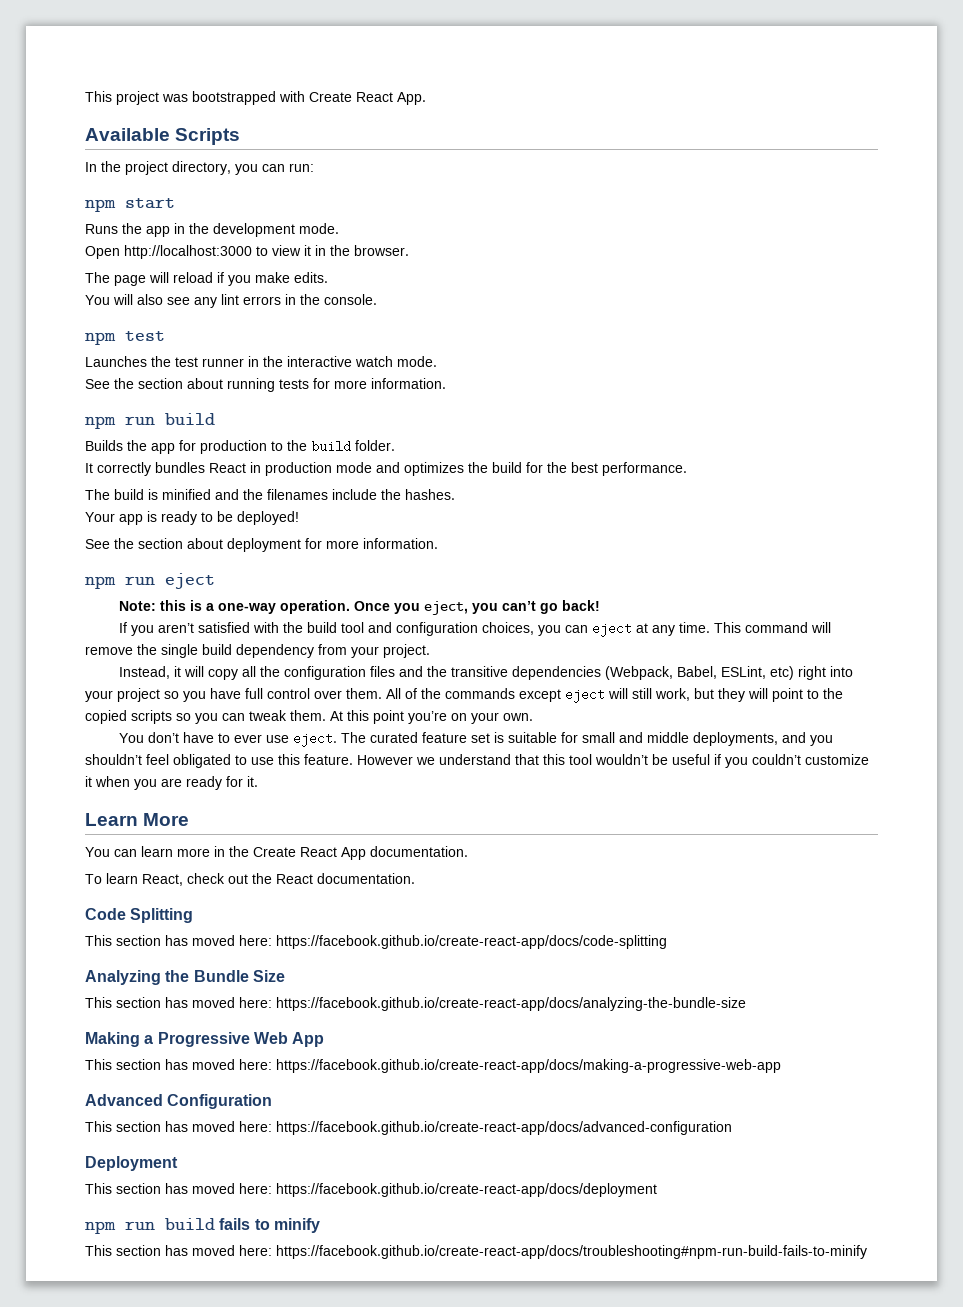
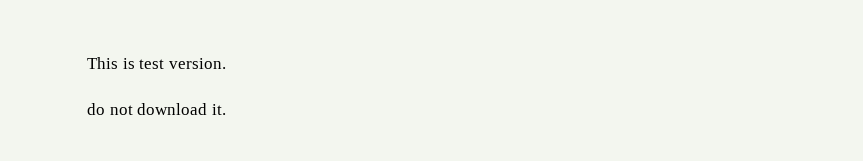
[85,91,426,105] [85,128,241,145] [85,161,314,175] [85,198,175,212] [85,223,339,237] [85,245,409,259] [85,272,328,286] [85,294,377,308] [85,331,165,345] [85,356,437,367] [85,378,446,392] [85,413,215,429] [85,440,395,454] [85,462,687,476] [85,489,455,500] [85,511,299,525] [85,538,438,552] [85,573,215,589] [118,600,600,615] [118,622,831,637] [85,644,430,658] [118,666,853,680] [85,688,843,703] [85,710,533,724] [118,732,833,747] [85,754,869,768] [85,776,258,790] [85,813,190,826] [85,846,468,860] [85,873,415,886] [85,908,194,923] [85,935,667,949] [85,970,285,985] [85,997,746,1011] [85,1032,325,1047] [85,1059,781,1073] [85,1094,273,1109] [85,1121,732,1135] [85,1156,178,1171] [85,1183,657,1197] [85,1218,320,1234] [85,1245,867,1259] This project was bootstrapped with Create React App. // Available Scripts // In the project directory, you can run: // npm start // Runs the app in the development mode. // Open http://localhost:3000 to view it in the browser. // The page will reload if you make edits. // You will also see any lint errors in the console. // npm test // Launches the test runner in the interactive watch mode. // See the section about running tests for more information. // npm run build // Builds the app for production to the build folder. // It correctly bundles React in production mode and optimizes the build for the best performance. // The build is minified and the filenames include the hashes. // Your app is ready to be deployed! // See the section about deployment for more information. // npm run eject // Note: this is a one-way operation. Once you eject, you can’t go back! // If you aren’t satisfied with the build tool and configuration choices, you can eject at any time. This command will remove the single build dependency from your project. // Instead, it will copy all the configuration files and the transitive dependencies (Webpack, Babel, ESLint, etc) right into your project so you have full control over them. All of the commands except eject will still work, but they will point to the copied scripts so you can tweak them. At this point you’re on your own. // You don’t have to ever use eject. The curated feature set is suitable for small and middle deployments, and you shouldn’t feel obligated to use this feature. However we understand that this tool wouldn’t be useful if you couldn’t customize it when you are ready for it. // Learn More // You can learn more in the Create React App documentation. // To learn React, check out the React documentation. // Code Splitting // This section has moved here: https://facebook.github.io/create-react-app/docs/code-splitting // Analyzing the Bundle Size // This section has moved here: https://facebook.github.io/create-react-app/docs/analyzing-the-bundle-size // Making a Progressive Web App // This section has moved here: https://facebook.github.io/create-react-app/docs/making-a-progressive-web-app // Advanced Configuration // This section has moved here: https://facebook.github.io/create-react-app/docs/advanced-configuration // Deployment // This section has moved here: https://facebook.github.io/create-react-app/docs/deployment // npm run build fails to minify // This section has moved here: https://facebook.github.io/create-react-app/docs/troubleshooting#npm-run-build-fails-to-minify -> [87,57,226,69] [87,103,226,115] This is test version. // do not download it.

